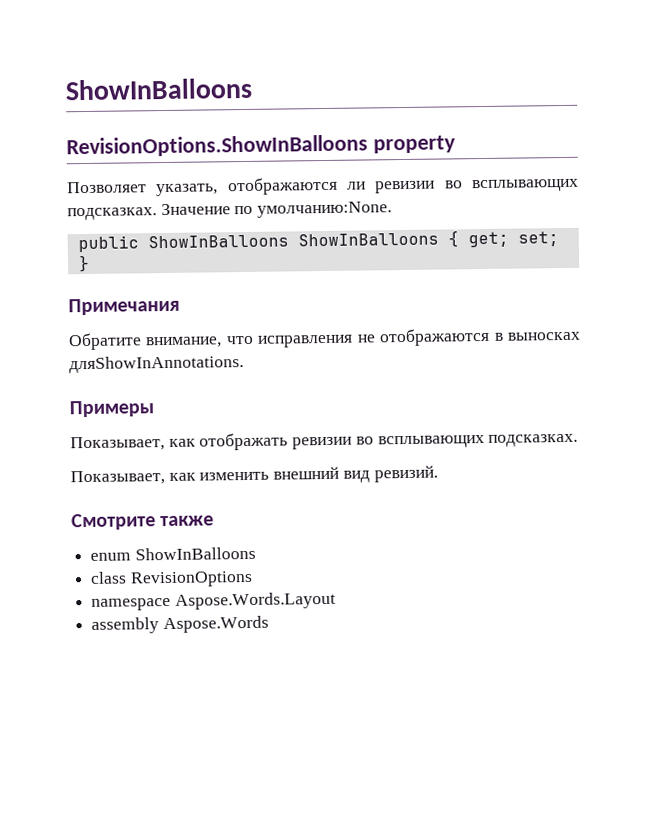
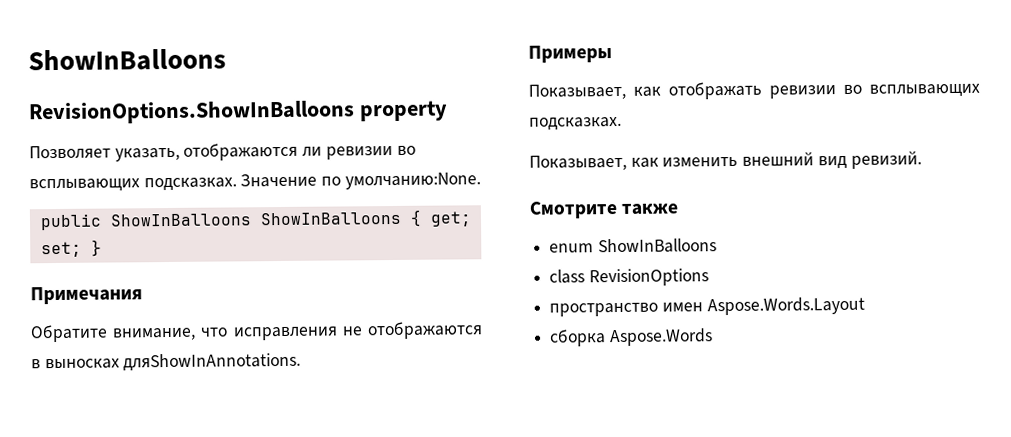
[91,597,172,611] namespace -> [549,302,703,317] пространство имен
[91,617,160,634] assembly -> [549,329,607,347] сборка

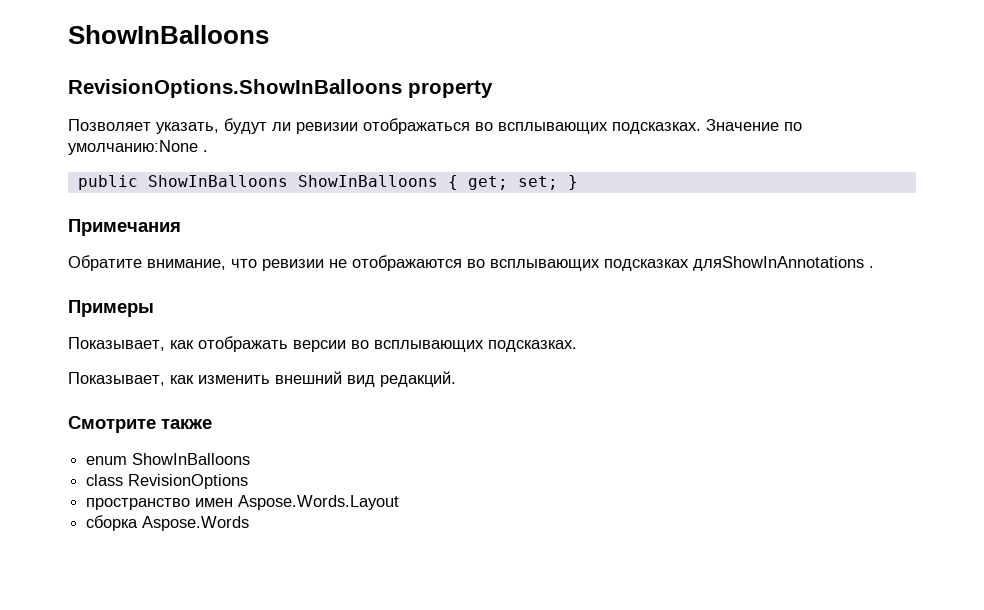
[183,142,299,161] отображаются -> [224,118,267,134] будут
(393, 153) none -> [363,118,470,134] отображаться
[344,172,481,190] умолчанию:None. -> [68,140,208,155] умолчанию:None .
[232,326,338,341] исправления -> [262,259,324,271] ревизии
[31,352,302,372] в выносках дляShowInAnnotations. -> [467,256,874,271] во всплывающих подсказках дляShowInAnnotations .
[769,85,836,99] ревизии -> [293,340,346,352] версии
[850,151,922,169] ревизий. -> [380,371,456,387] редакций.

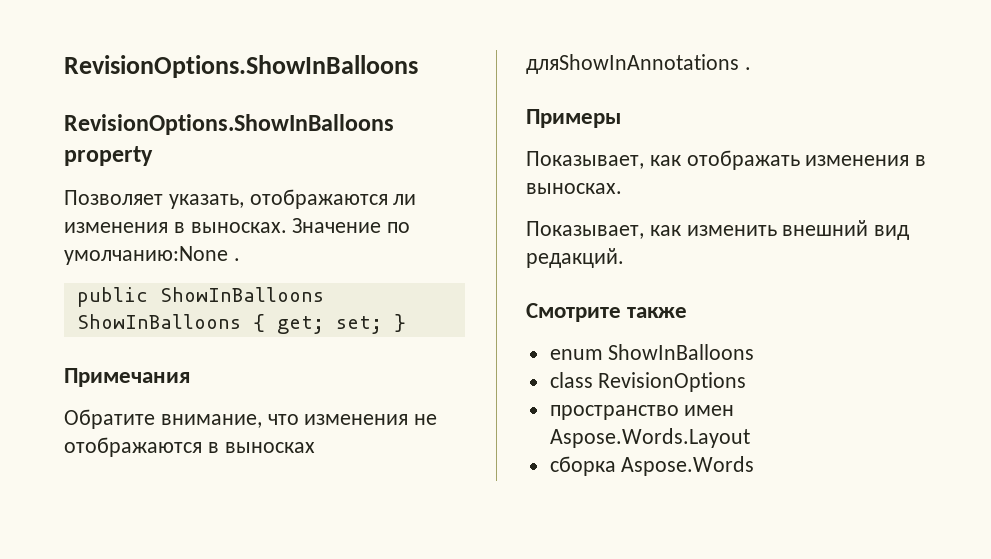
[68,25,269,44] ShowInBalloons -> [64,55,418,78] RevisionOptions.ShowInBalloons
[224,118,701,134] будут ли ревизии отображаться во всплывающих подсказках. -> [249,189,417,209] [64,222,287,233] отображаются ли изменения в выносках.
[262,259,324,271] ревизии -> [304,414,409,425] изменения
[467,259,689,271] во всплывающих подсказках -> [207,442,315,453] в выносках
[293,340,577,352] версии во всплывающих подсказках. -> [805,155,927,166] [526,183,622,194] изменения в выносках.

